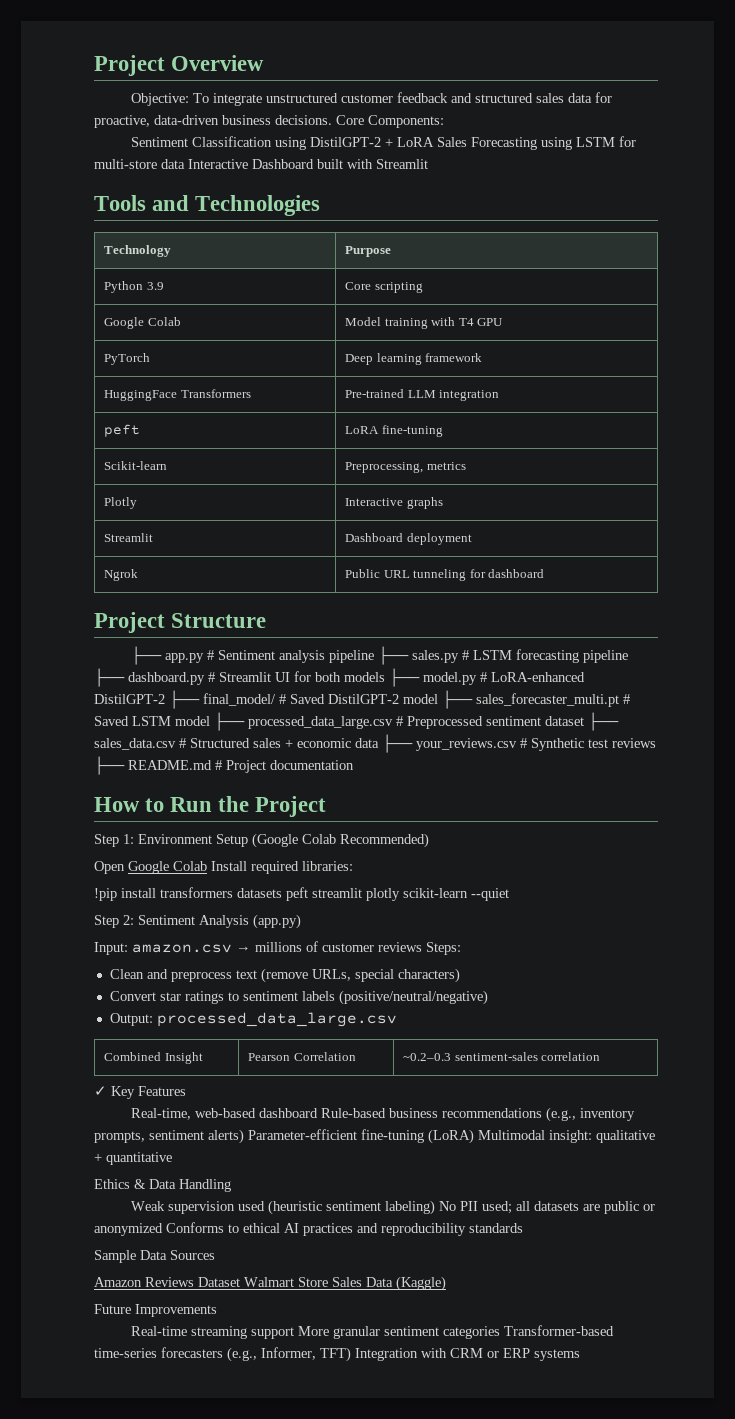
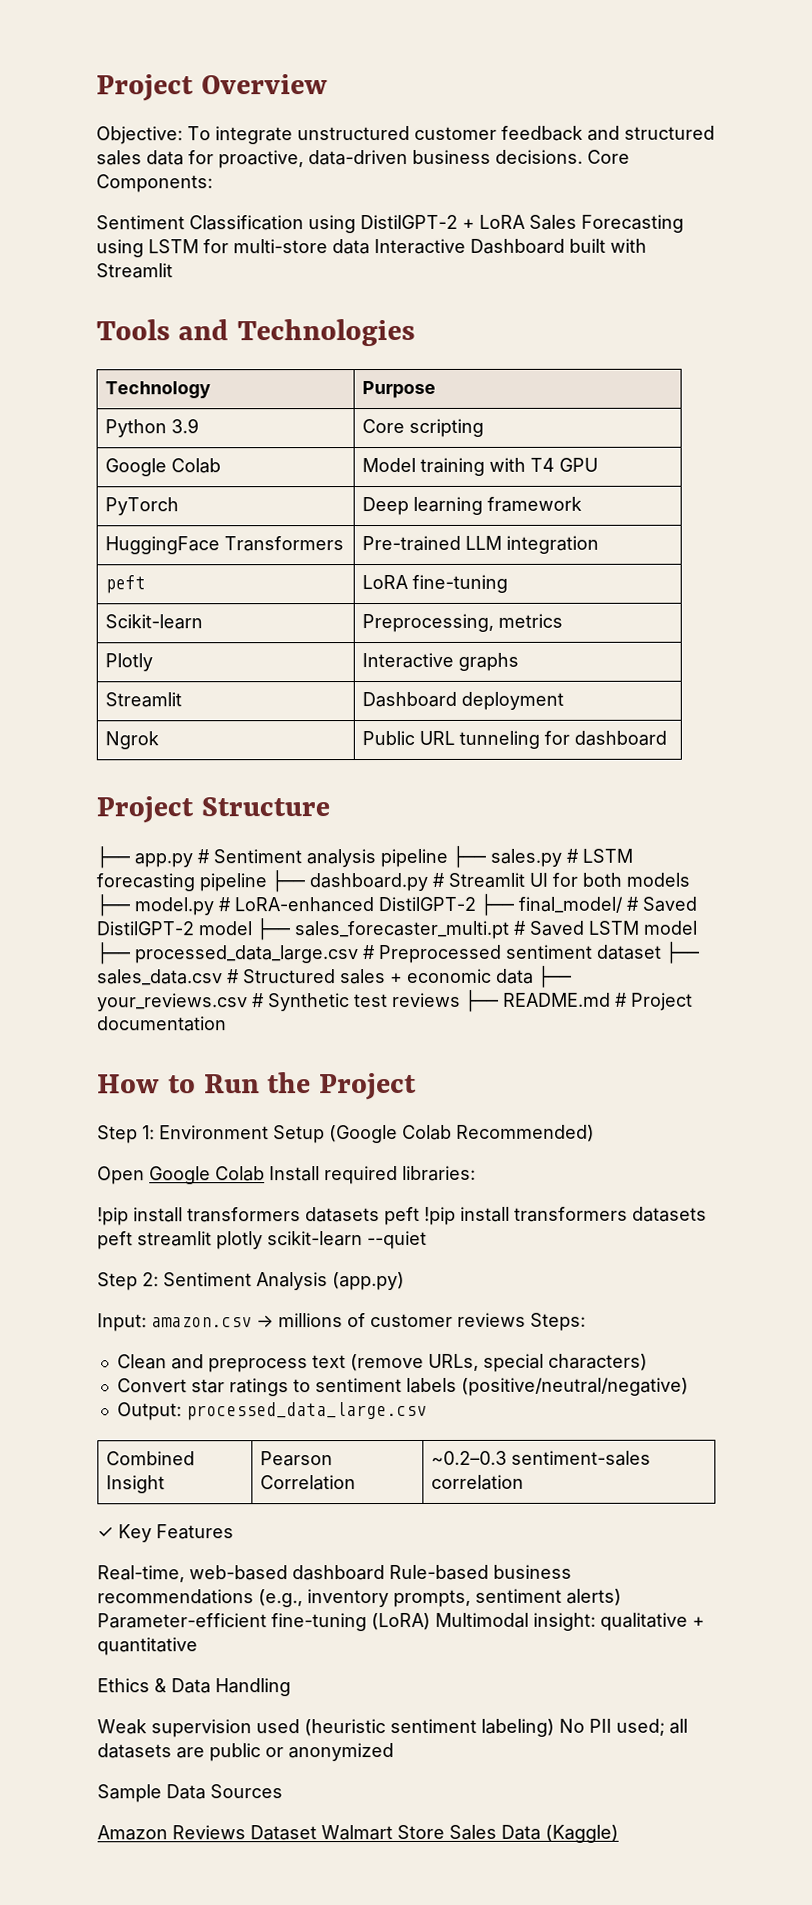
(308, 894) none -> [424,1206,707,1225] [97,1231,133,1250] !pip install transformers datasets peft
[166,1222,523,1236] Conforms to ethical AI practices and reproducibility standards -> (394, 1752) none
[94,1304,217,1317] [130,1325,614,1339] [94,1347,580,1362] // Future Improvements // Real-time streaming support More granular sentiment categories Transformer-based time-series forecasters (e.g., Informer, TFT) Integration with CRM or ERP systems -> (619, 1833) none

